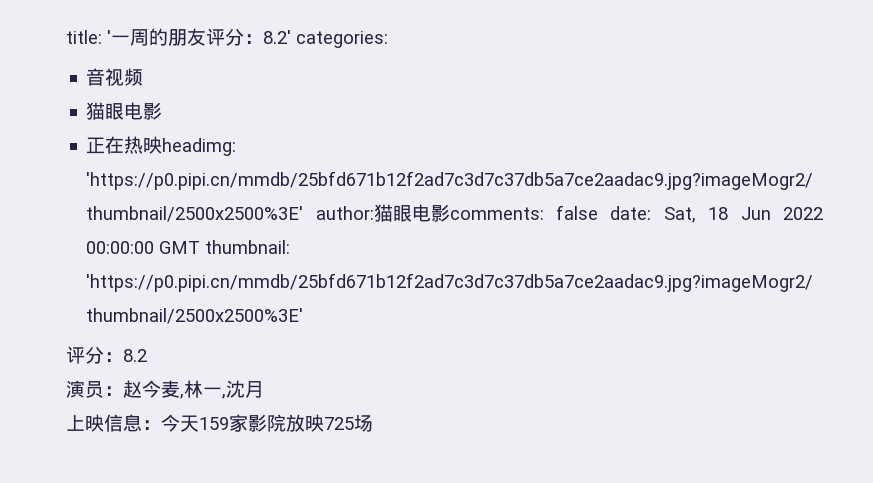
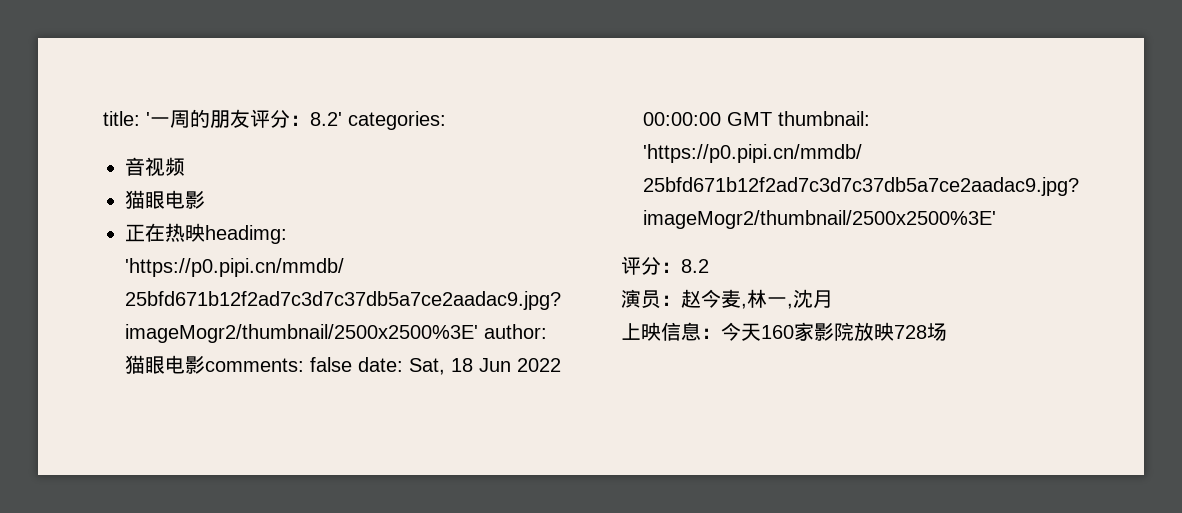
[199,417,229,430] 159 -> [761,325,794,339] 160
[324,417,354,430] 725 -> [894,325,927,339] 728

